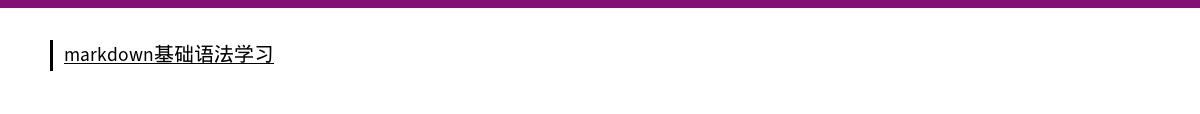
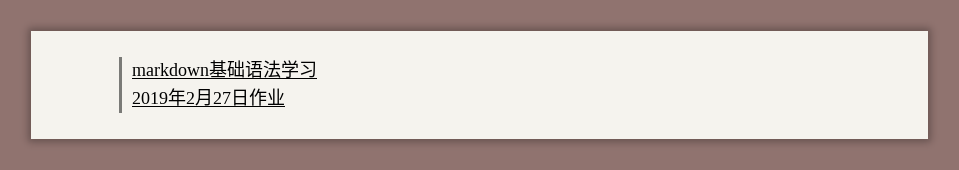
(275, 54) none -> [132,88,286,106] // 2019年2月27日作业

